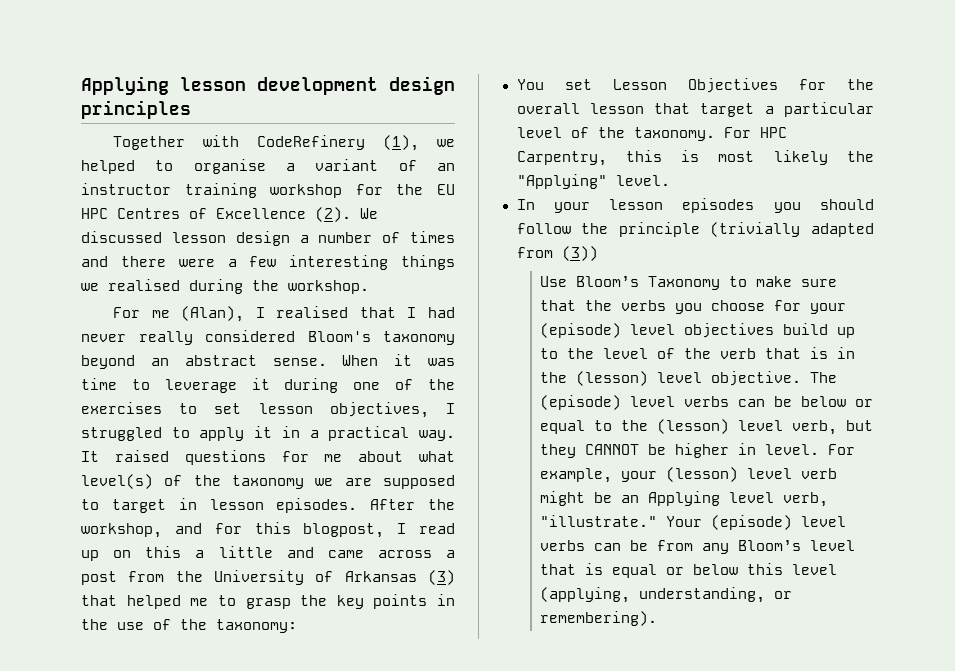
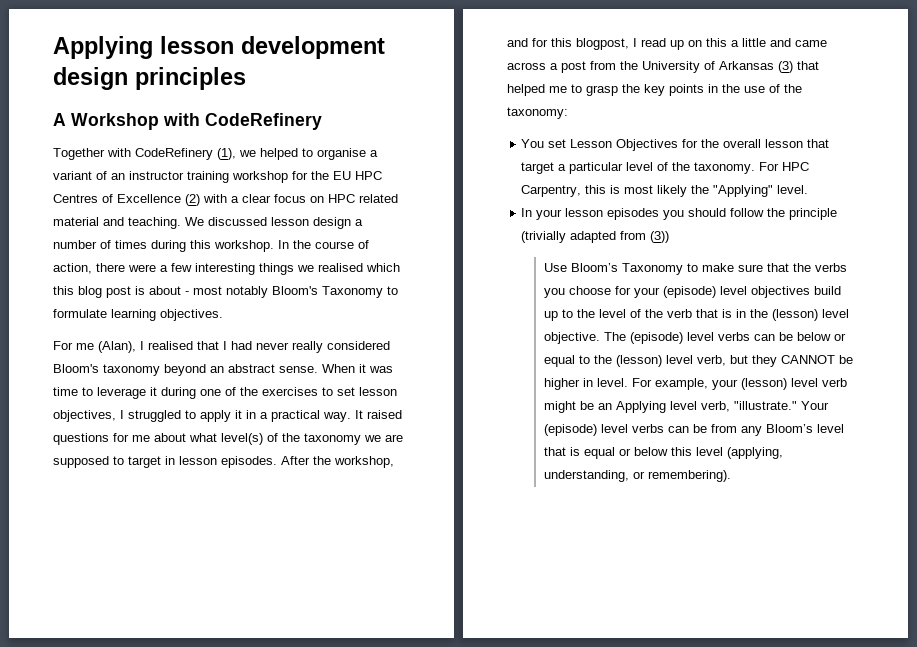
(191, 109) none -> [53,113,322,130] // A Workshop with CodeRefinery
[315,207,351,222] (2). -> [185,194,398,206] [53,217,181,229] (2) with a clear focus on HPC related material and teaching.
[81,256,108,267] and -> [151,240,369,252] [53,263,92,274] during this workshop. In the course of action,
[189,279,369,294] during the workshop. -> [366,263,400,272] [53,286,398,298] [53,309,223,321] which this blog post is about - most notably Bloom's Taxonomy to formulate learning objectives.

